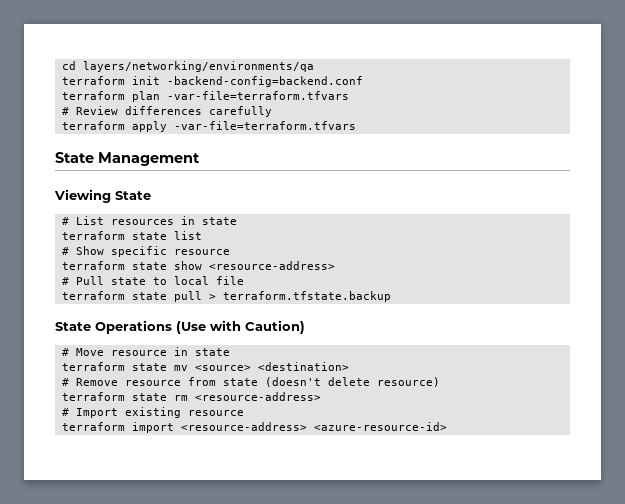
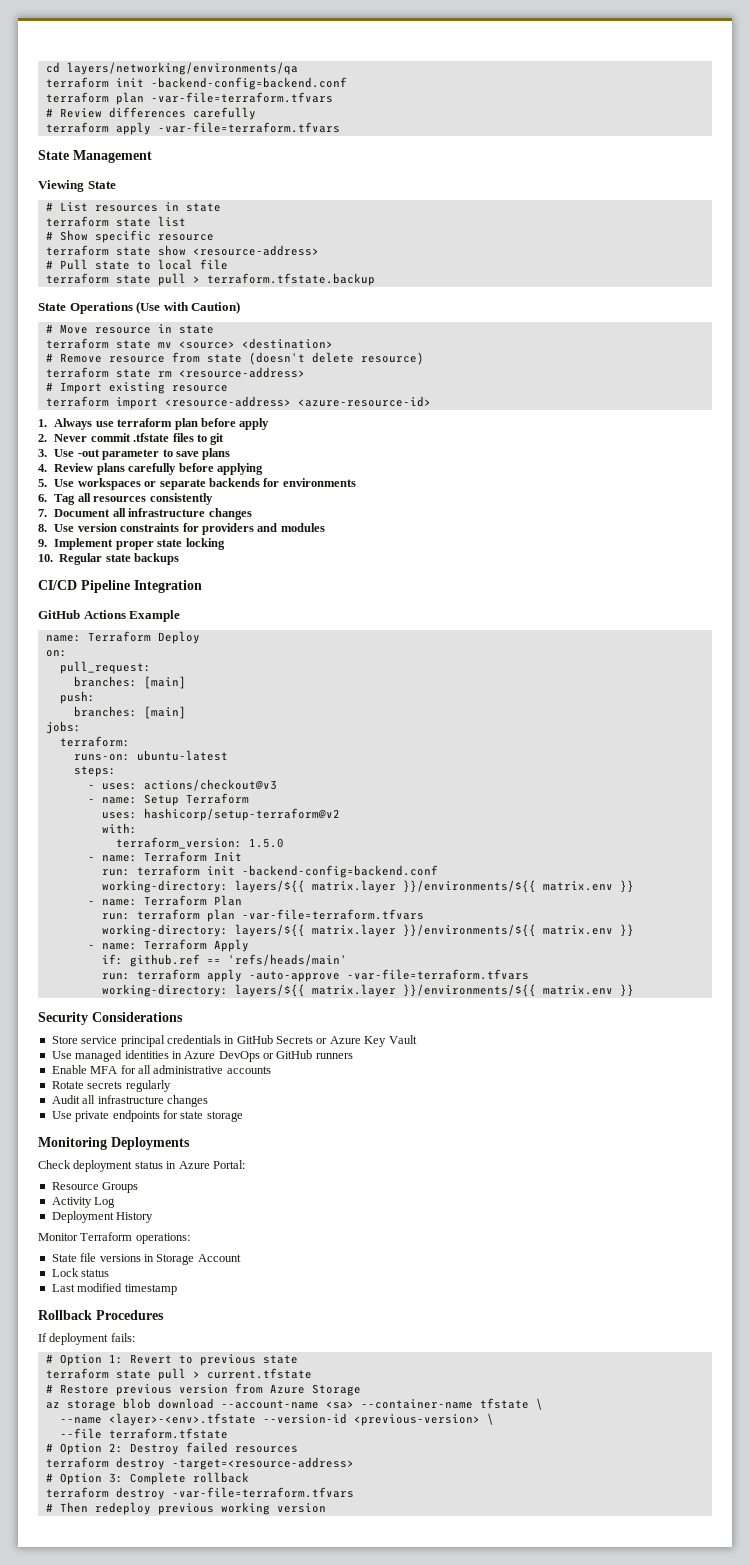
(447, 426) none -> [38,418,270,430] [38,433,225,445] [38,448,231,460] [38,463,263,475] [38,478,356,490] [38,493,213,505] [38,508,252,520] [38,523,325,535] [38,538,225,550] [38,553,179,565] [38,580,202,593] [38,610,181,622] [45,631,200,644] [45,650,67,657] [59,661,151,674] [73,676,186,689] [59,691,95,704] [73,706,186,719] [45,721,81,734] [59,736,130,747] [73,750,228,761] [73,766,116,777] [87,779,277,791] [87,793,249,806] [101,808,340,821] [101,823,137,834] [115,837,284,849] [87,851,242,862] [101,865,438,878] [101,880,634,893] [87,895,242,906] [101,909,424,922] [101,924,634,937] [87,939,249,952] [101,954,347,967] [101,969,529,982] [101,984,634,997] [38,1012,183,1025] [51,1035,417,1047] [51,1050,353,1062] [51,1065,271,1074] [51,1080,171,1092] [51,1095,208,1107] [51,1110,243,1122] [38,1137,190,1150] [38,1160,245,1172] [51,1182,139,1193] [51,1197,116,1208] [51,1211,154,1223] [38,1232,190,1244] [51,1253,241,1265] [51,1268,110,1277] [51,1283,177,1295] [38,1310,164,1320] [38,1333,135,1345] [45,1354,298,1366] [45,1368,312,1381] [45,1383,361,1396] [45,1398,543,1411] [59,1413,494,1426] [59,1428,228,1439] [45,1442,298,1455] [45,1457,354,1470] [45,1472,249,1485] [45,1487,354,1500] [45,1502,326,1515] // 1. Always use terraform plan before apply // 2. Never commit .tfstate files to git // 3. Use -out parameter to save plans // 4. Review plans carefully before applying // 5. Use workspaces or separate backends for environments // 6. Tag all resources consistently // 7. Document all infrastructure changes // 8. Use version constraints for providers and modules // 9. Implement proper state locking // 10. Regular state backups // CI/CD Pipeline Integration // GitHub Actions Example // name: Terraform Deploy // on: // pull_request: // branches: [main] // push: // branches: [main] // jobs: // terraform: // runs-on: ubuntu-latest // steps: // - uses: actions/checkout@v3 // - name: Setup Terraform // uses: hashicorp/setup-terraform@v2 // with: // terraform_version: 1.5.0 // - name: Terraform Init // run: terraform init -backend-config=backend.conf // working-directory: layers/${{ matrix.layer }}/environments/${{ matrix.env }} // - name: Terraform Plan // run: terraform plan -var-file=terraform.tfvars // working-directory: layers/${{ matrix.layer }}/environments/${{ matrix.env }} // - name: Terraform Apply // if: github.ref == 'refs/heads/main' // run: terraform apply -auto-approve -var-file=terraform.tfvars // working-directory: layers/${{ matrix.layer }}/environments/${{ matrix.env }} // Security Considerations // Store service principal credentials in GitHub Secrets or Azure Key Vault // Use managed identities in Azure DevOps or GitHub runners // Enable MFA for all administrative accounts // Rotate secrets regularly // Audit all infrastructure changes // Use private endpoints for state storage // Monitoring Deployments // Check deployment status in Azure Portal: // Resource Groups // Activity Log // Deployment History // Monitor Terraform operations: // State file versions in Storage Account // Lock status // Last modified timestamp // Rollback Procedures // If deployment fails: // # Option 1: Revert to previous state // terraform state pull > current.tfstate // # Restore previous version from Azure Storage // az storage blob download --account-name <sa> --container-name tfstate \ // --name <layer>-<env>.tfstate --version-id <previous-version> \ // --file terraform.tfstate // # Option 2: Destroy failed resources // terraform destroy -target=<resource-address> // # Option 3: Complete rollback // terraform destroy -var-file=terraform.tfvars // # Then redeploy previous working version

